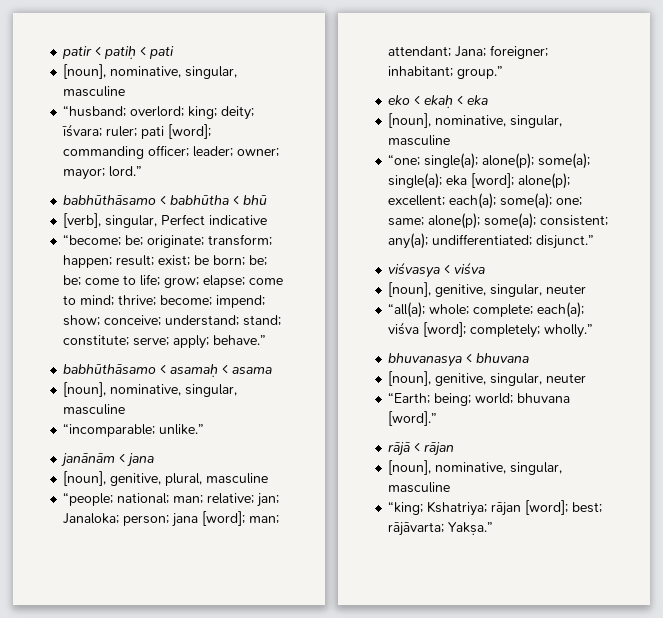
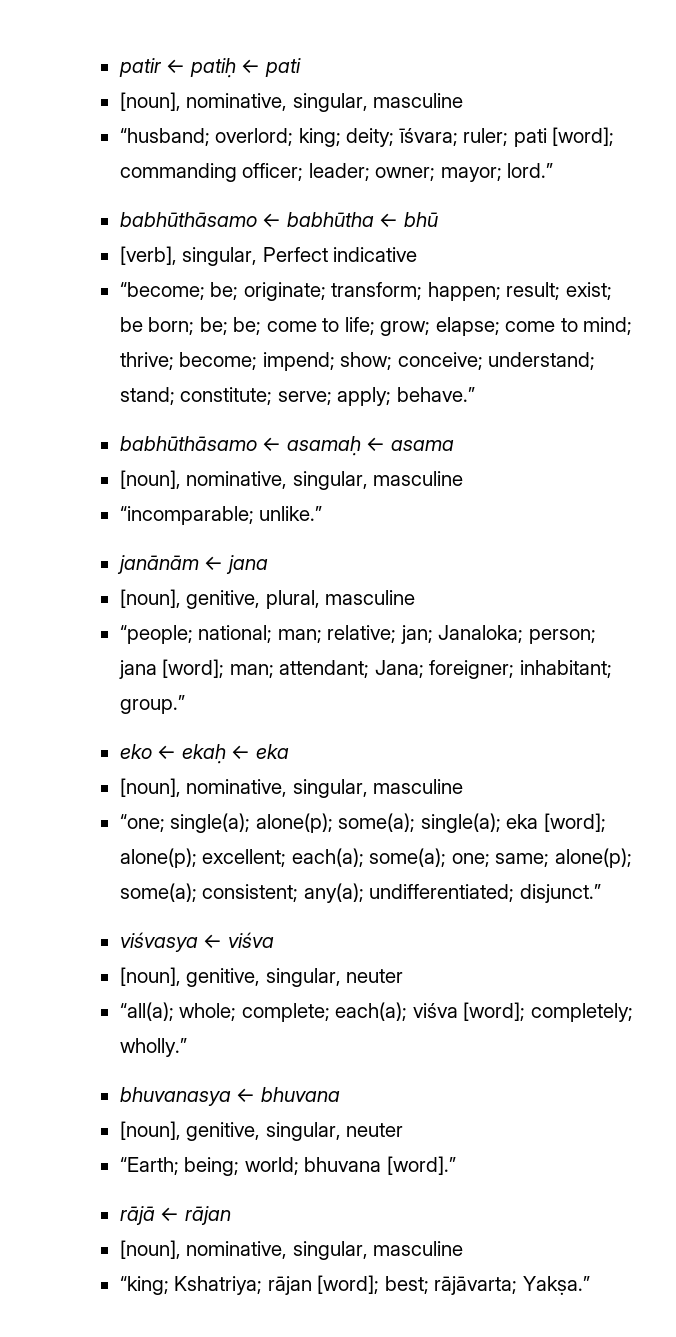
[95,46,147,59] < patiḥ < -> [166,58,261,78] ← patiḥ ←
[160,195,240,205] < babhūtha < -> [262,212,399,227] ← babhūtha ←
[160,364,229,377] < asamaḥ < -> [262,436,386,456] ← asamaḥ ←
[119,453,126,463] < -> [204,556,224,570] ←
[414,95,464,108] < ekaḥ < -> [157,744,251,764] ← ekaḥ ←
[444,264,451,274] < -> [203,934,223,948] ←
[466,353,473,363] < -> [236,1088,256,1102] ←
[414,442,421,452] < -> [160,1207,180,1221] ←

